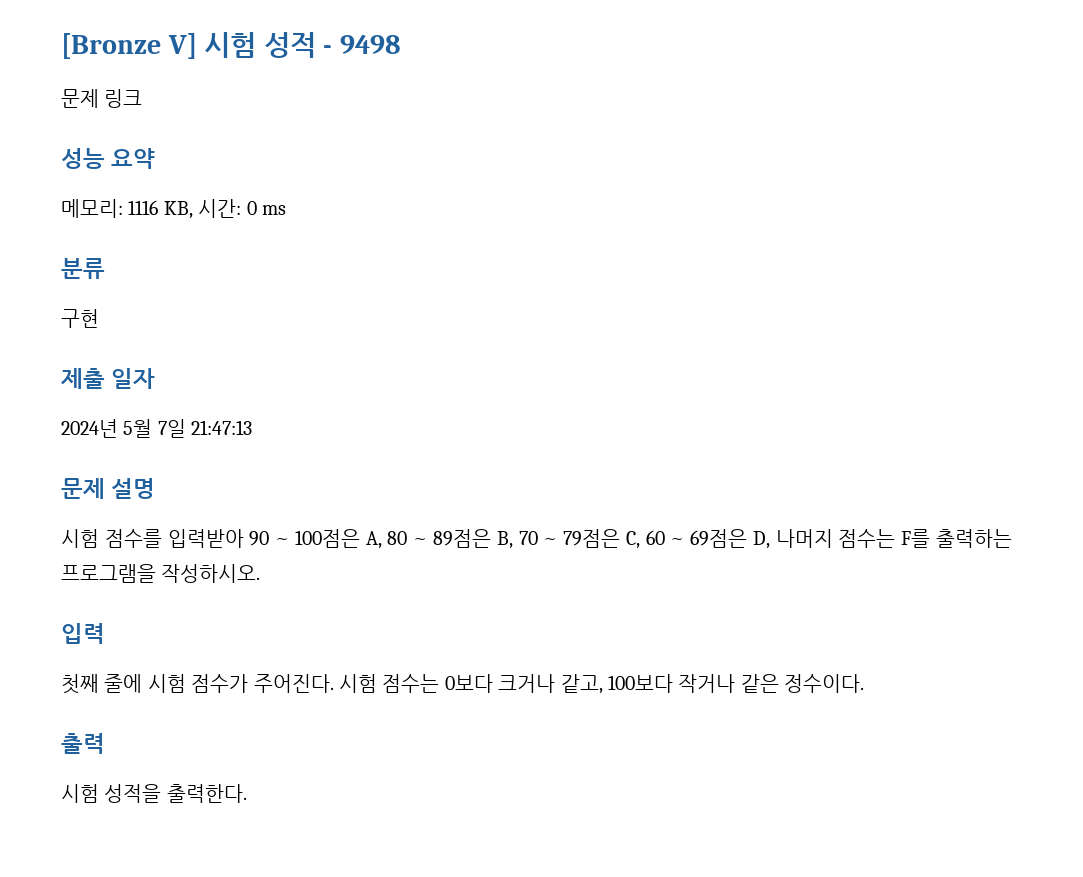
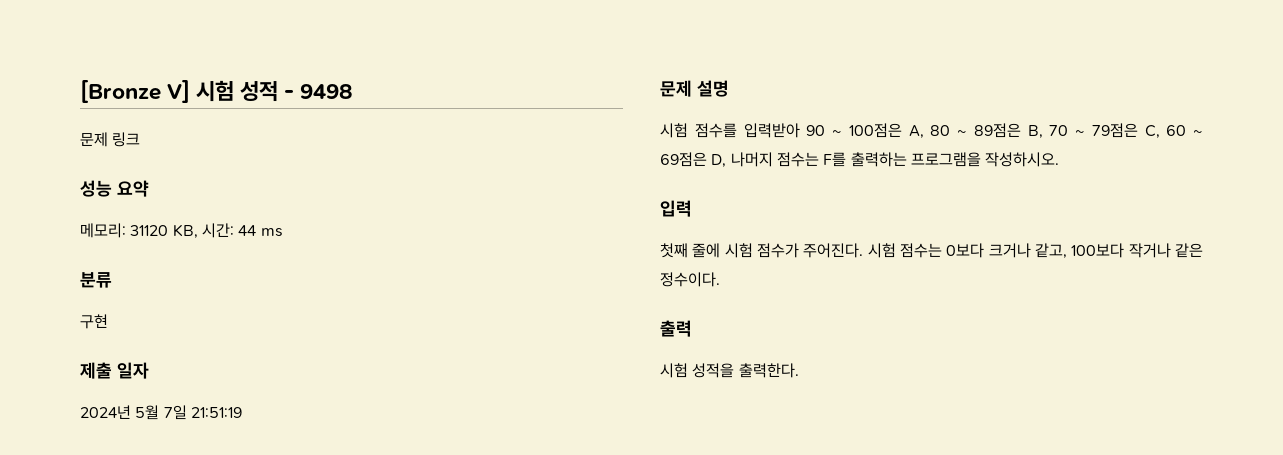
[128,200,159,215] 1116 -> [130,225,169,236] 31120
[246,201,257,215] 0 -> [238,225,257,236] 44
[191,420,253,435] 21:47:13 -> [190,407,242,418] 21:51:19

